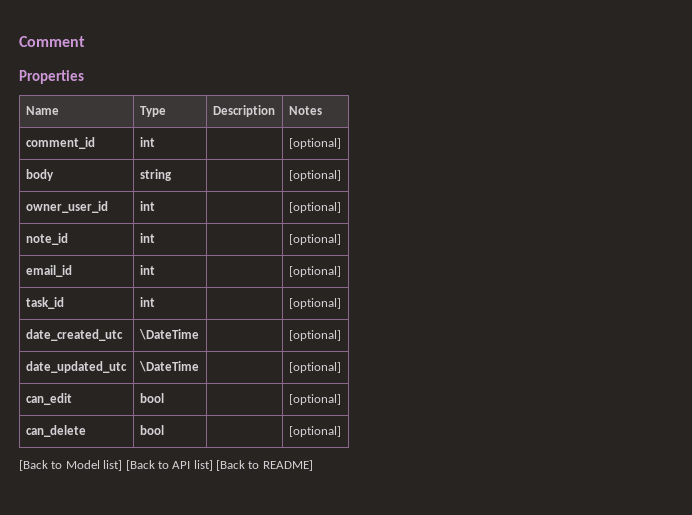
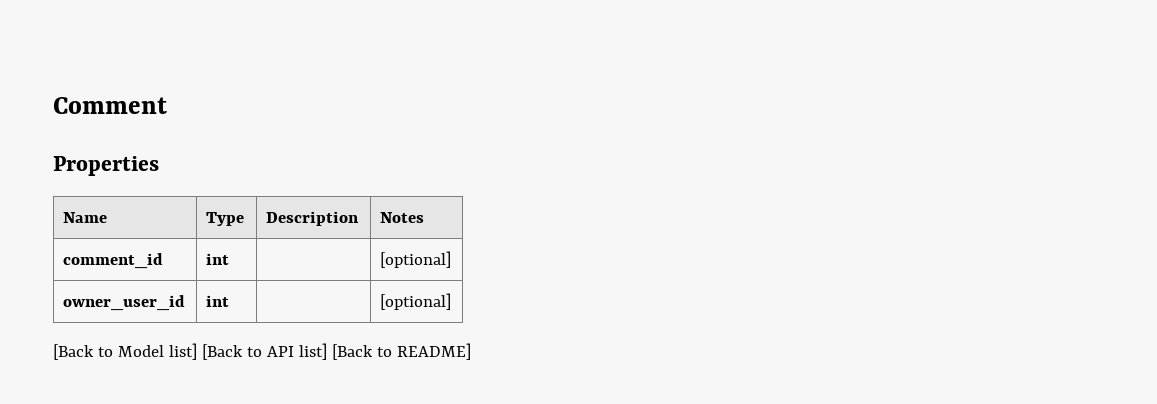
[25,169,54,181] [139,169,172,181] [288,170,341,181] // body | string | | [optional] -> (452, 259) none
[25,233,68,245] [139,233,155,243] [288,234,341,245] [25,265,72,277] [139,265,155,275] [288,266,341,277] [25,297,64,309] [139,297,155,307] [288,298,341,309] [25,329,123,341] [138,329,199,340] [288,330,341,341] [25,361,127,373] [138,361,199,372] [288,362,341,373] [25,393,72,405] [139,393,164,403] [288,394,341,405] [25,425,86,437] [139,425,164,435] [288,426,341,437] // note_id | int | | [optional] // email_id | int | | [optional] // task_id | int | | [optional] // date_created_utc | \DateTime | | [optional] // date_updated_utc | \DateTime | | [optional] // can_edit | bool | | [optional] // can_delete | bool | | [optional] -> (452, 301) none

